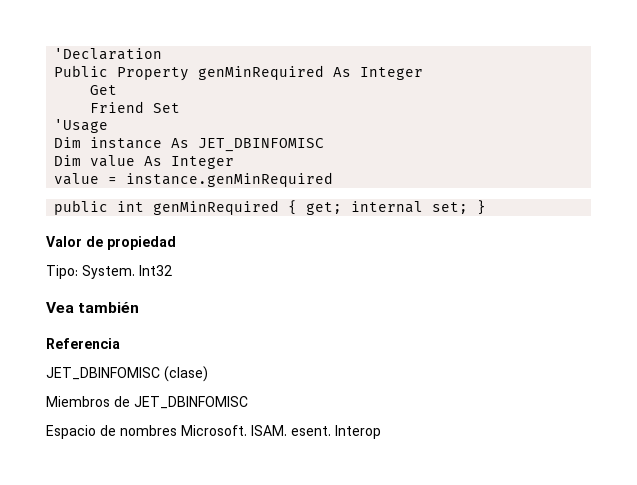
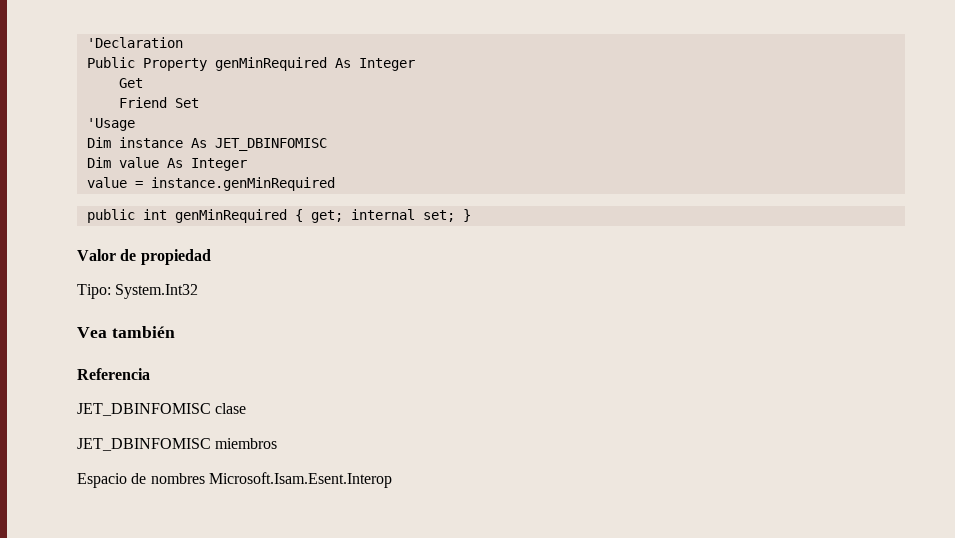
[82,265,172,279] System. Int32 -> [115,284,199,299] System.Int32
[164,366,208,382] [46,396,248,409] (clase) // Miembros de JET_DBINFOMISC -> [215,403,247,414] [77,438,278,451] clase // JET_DBINFOMISC miembros
[181,425,381,439] Microsoft. ISAM. esent. Interop -> [208,472,392,488] Microsoft.Isam.Esent.Interop

